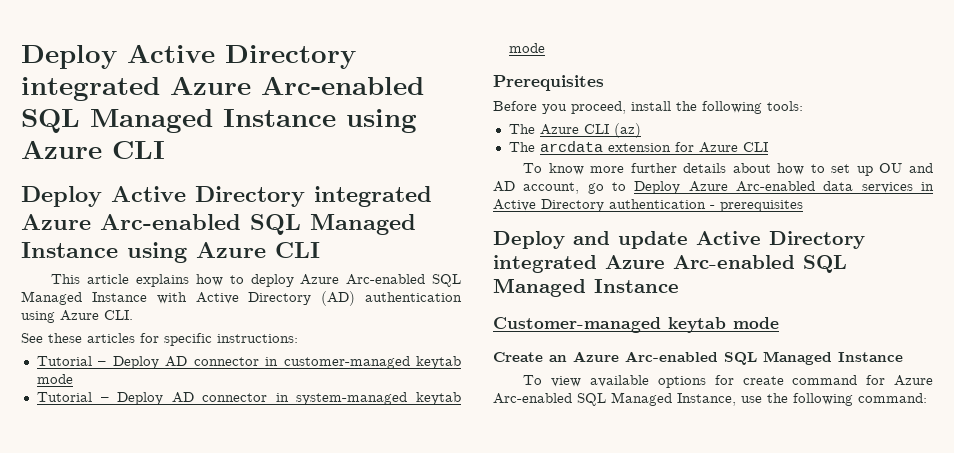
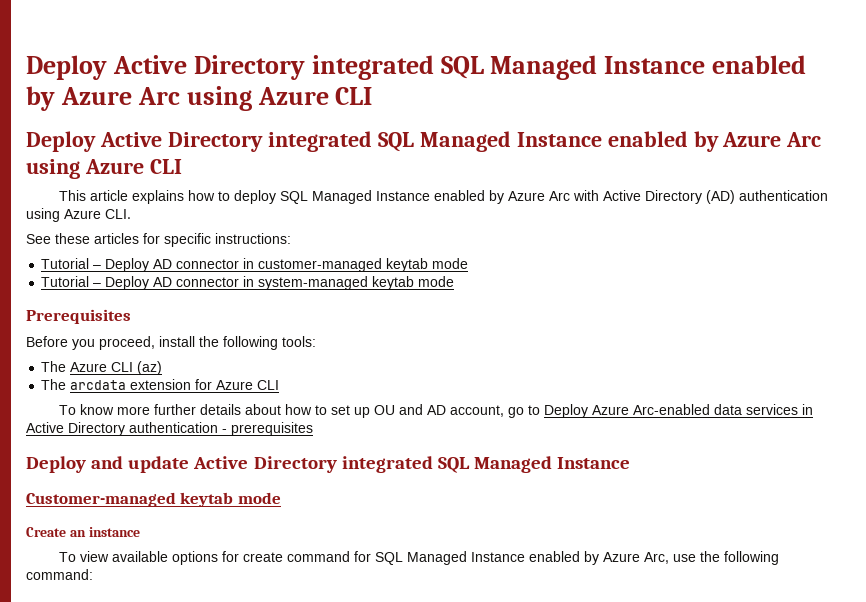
[21,44,356,69] [21,76,424,101] [21,109,336,133] Deploy Active Directory integrated Azure Arc-enabled SQL Managed Instance -> [26,55,807,80] [26,86,180,111] Deploy Active Directory integrated SQL Managed Instance enabled by Azure Arc
[21,214,416,235] [21,242,118,258] Azure Arc-enabled SQL Managed Instance -> [377,131,822,152] SQL Managed Instance enabled by Azure Arc
[300,274,461,287] [21,291,147,305] Azure Arc-enabled SQL Managed Instance -> [279,190,570,204] SQL Managed Instance enabled by Azure Arc
[605,255,795,269] Azure Arc-enabled -> (433, 464) none
[573,351,903,365] Azure Arc-enabled SQL Managed Instance -> [88,527,140,537] instance
[893,375,933,386] [493,392,736,406] Azure Arc-enabled SQL Managed Instance, -> [374,551,669,565] SQL Managed Instance enabled by Azure Arc,

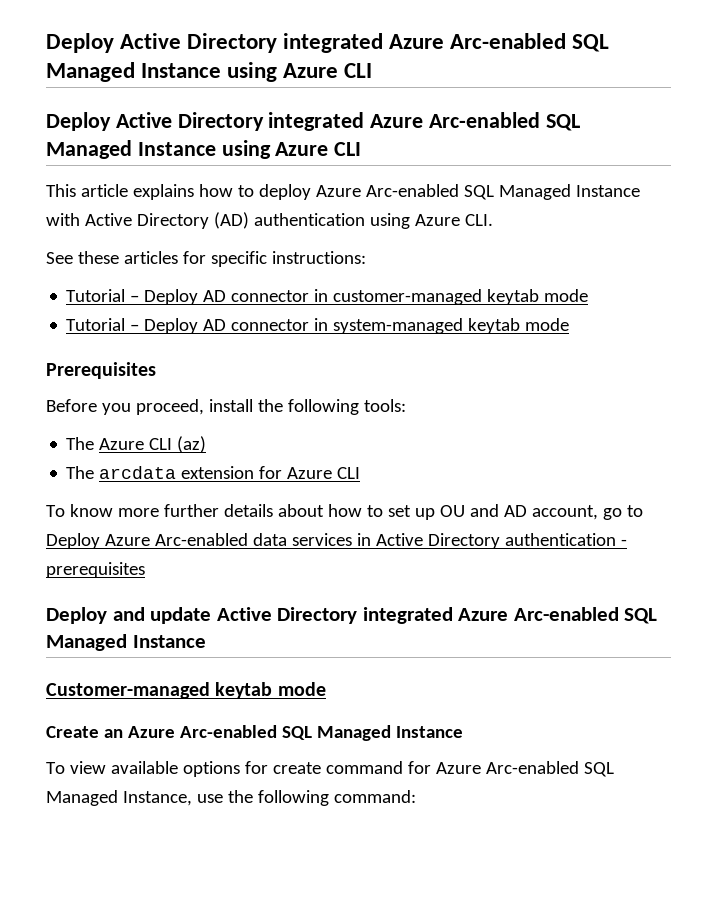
[26,55,807,80] [26,86,180,111] Deploy Active Directory integrated SQL Managed Instance enabled by Azure Arc -> [46,33,610,53] [46,62,222,82] Deploy Active Directory integrated Azure Arc-enabled SQL Managed Instance
[377,131,822,152] SQL Managed Instance enabled by Azure Arc -> [370,112,580,131] [46,140,216,159] Azure Arc-enabled SQL Managed Instance
[279,190,570,204] SQL Managed Instance enabled by Azure Arc -> [315,184,640,200] Azure Arc-enabled SQL Managed Instance
(433, 464) none -> [458,607,619,621] Azure Arc-enabled
[88,527,140,537] instance -> [127,725,463,741] Azure Arc-enabled SQL Managed Instance
[374,551,669,565] SQL Managed Instance enabled by Azure Arc, -> [435,761,614,777] [46,790,192,806] Azure Arc-enabled SQL Managed Instance,

